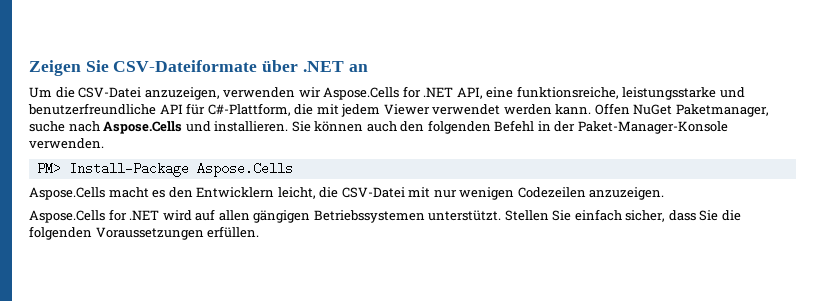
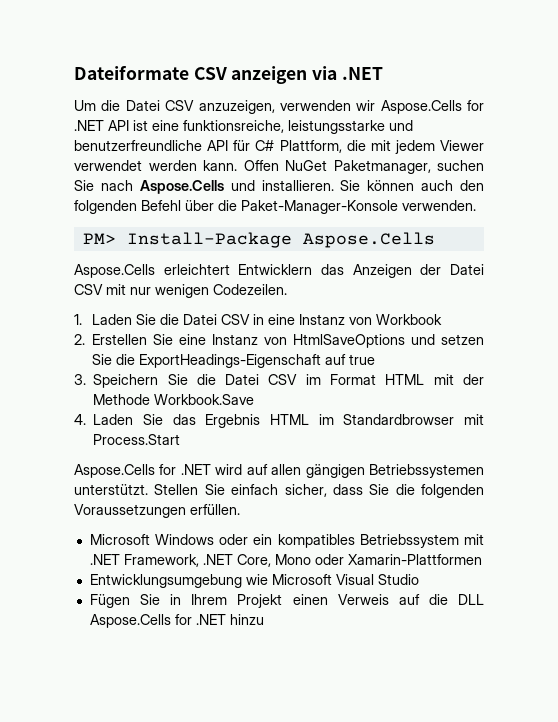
[29,60,368,76] Zeigen Sie CSV-Dateiformate über .NET an -> [74,65,383,84] Dateiformate CSV anzeigen via .NET
[78,87,142,98] CSV-Datei -> [125,100,195,111] Datei CSV
[456,87,483,99] API, -> [108,120,148,131] API ist
[207,103,291,116] C#-Plattform, -> [255,140,342,153] C# Plattform,
[29,121,65,132] suche -> [437,160,484,171] [74,180,94,191] suchen Sie
[537,121,576,132] in der -> [185,200,237,211] über die
[108,187,665,200] macht es den Entwicklern leicht, die CSV-Datei mit nur wenigen Codezeilen anzuzeigen. -> [163,264,485,278] [74,284,287,298] [74,314,443,325] [74,334,484,348] [92,354,376,368] [74,374,484,388] [93,394,255,405] [74,414,484,428] [93,434,181,445] erleichtert Entwicklern das Anzeigen der Datei CSV mit nur wenigen Codezeilen. // 1. Laden Sie die Datei CSV in eine Instanz von Workbook // 2. Erstellen Sie eine Instanz von HtmlSaveOptions und setzen Sie die ExportHeadings-Eigenschaft auf true // 3. Speichern Sie die Datei CSV im Format HTML mit der Methode Workbook.Save // 4. Laden Sie das Ergebnis HTML im Standardbrowser mit Process.Start
(260, 232) none -> [89,534,485,548] [89,554,482,567] [89,574,419,588] [89,594,485,608] [89,614,264,628] // Microsoft Windows oder ein kompatibles Betriebssystem mit .NET Framework, .NET Core, Mono oder Xamarin-Plattformen // Entwicklungsumgebung wie Microsoft Visual Studio // Fügen Sie in Ihrem Projekt einen Verweis auf die DLL Aspose.Cells for .NET hinzu

